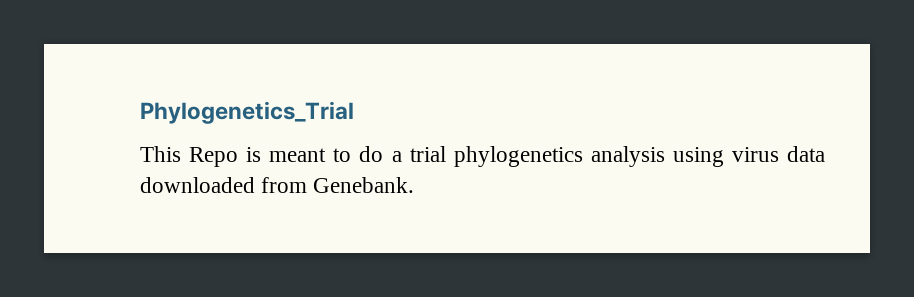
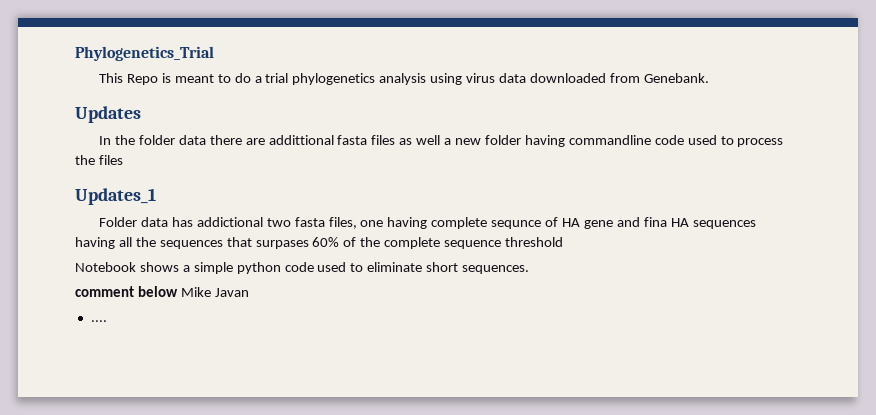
(415, 185) none -> [75,106,141,123] [99,135,784,147] [75,155,123,165] [75,188,156,205] [99,217,756,229] [75,237,564,249] [75,262,530,274] [75,286,249,297] [90,320,107,322] // Updates // In the folder data there are addittional fasta files as well a new folder having commandline code used to process the files // Updates_1 // Folder data has addictional two fasta files, one having complete sequnce of HA gene and fina HA sequences having all the sequences that surpases 60% of the complete sequence threshold // Notebook shows a simple python code used to eliminate short sequences. // comment below Mike Javan // ....

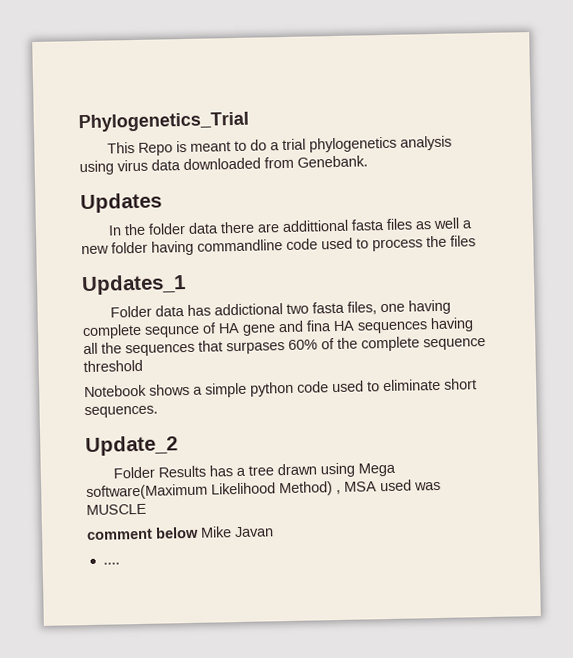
(530, 269) none -> [85,435,178,457] [112,462,396,479] [86,479,441,501] [86,503,147,516] // Update_2 // Folder Results has a tree drawn using Mega software(Maximum Likelihood Method) , MSA used was MUSCLE

